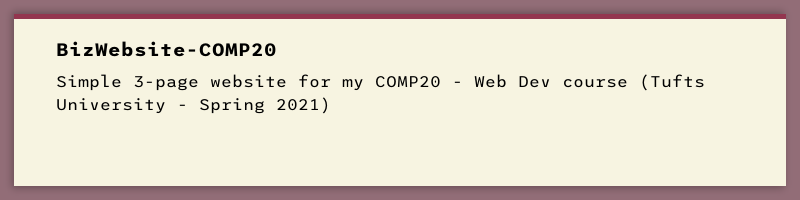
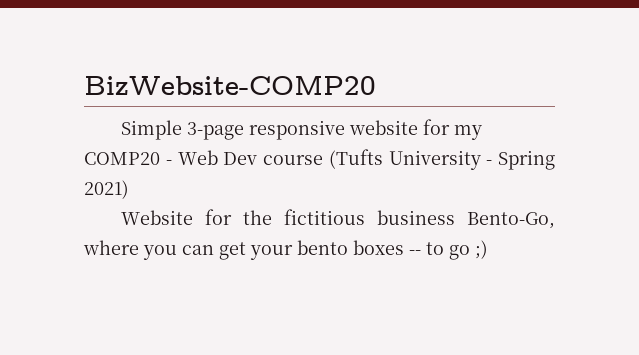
(199, 83) none -> [249,120,346,140] responsive
(331, 105) none -> [121,209,555,229] [83,240,488,260] // Website for the fictitious business Bento-Go, where you can get your bento boxes -- to go ;)

